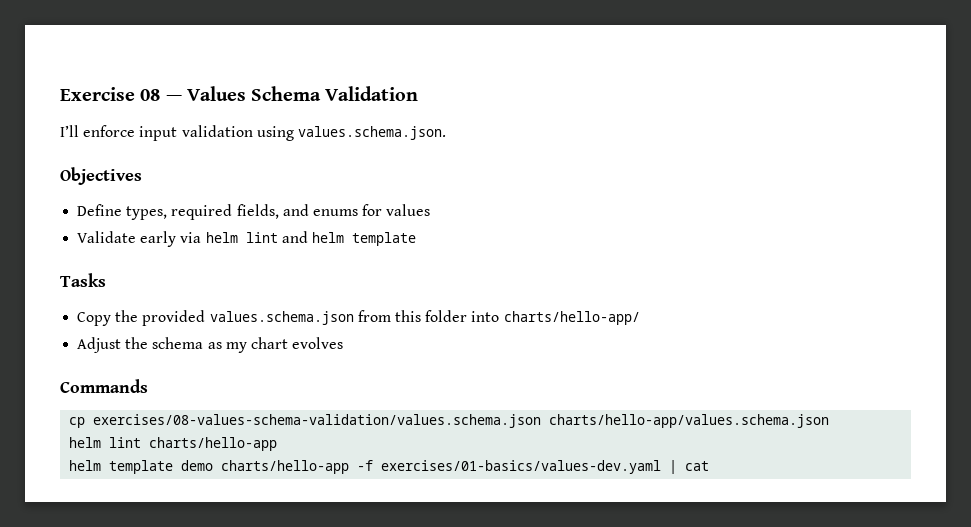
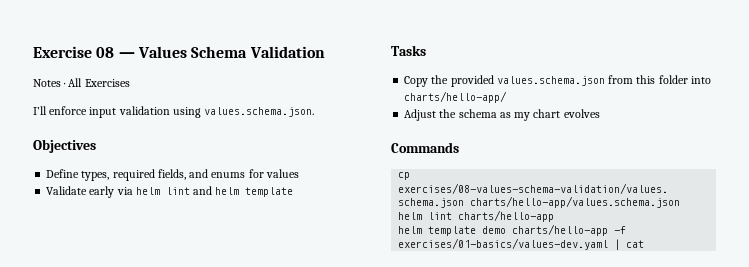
(419, 93) none -> [33,78,130,87] // Notes · All Exercises

